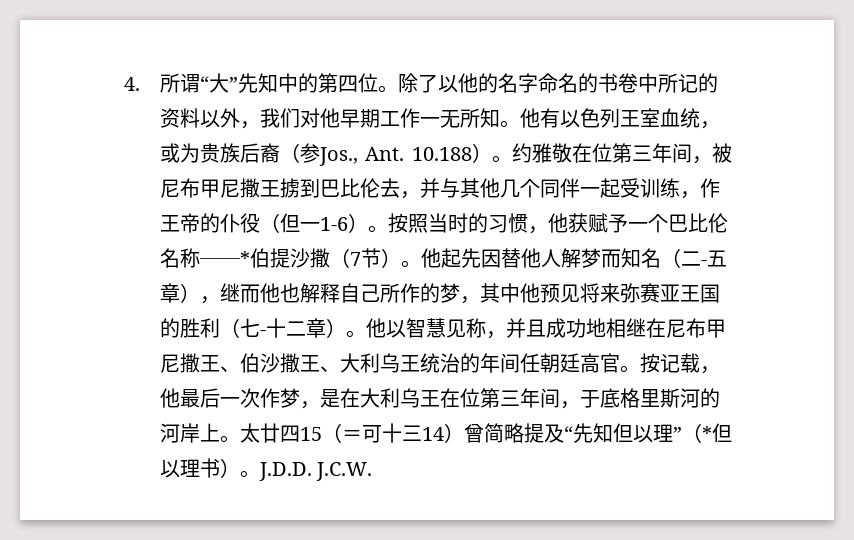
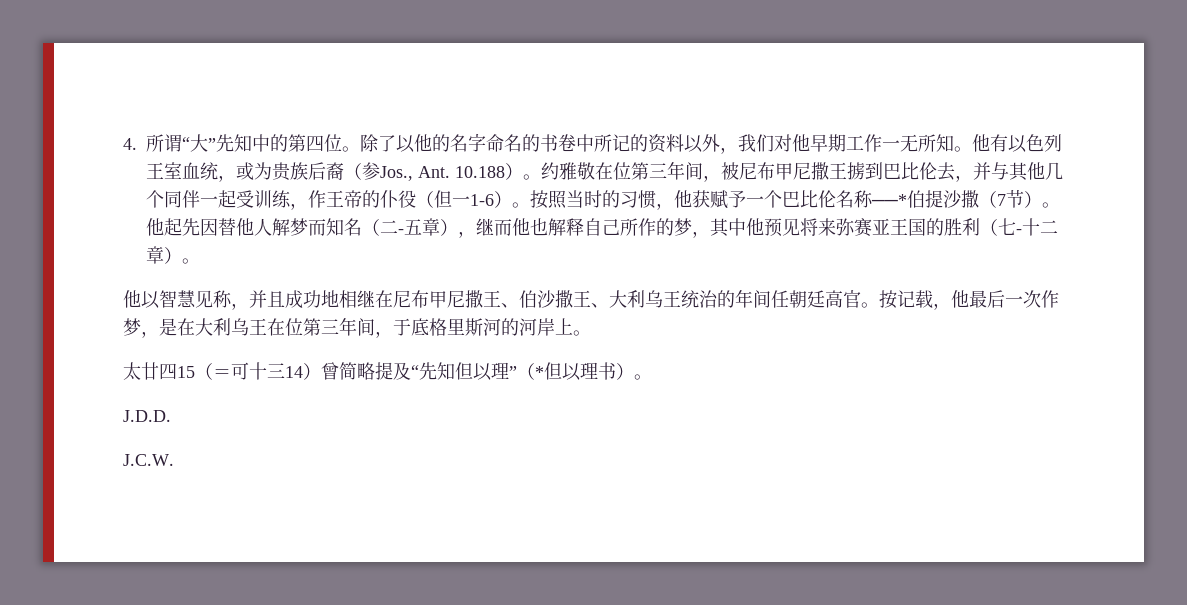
(366, 334) none -> (200, 261) //
(240, 439) none -> (591, 333) //
(260, 474) none -> (652, 377) //
(312, 471) none -> (171, 416) //

